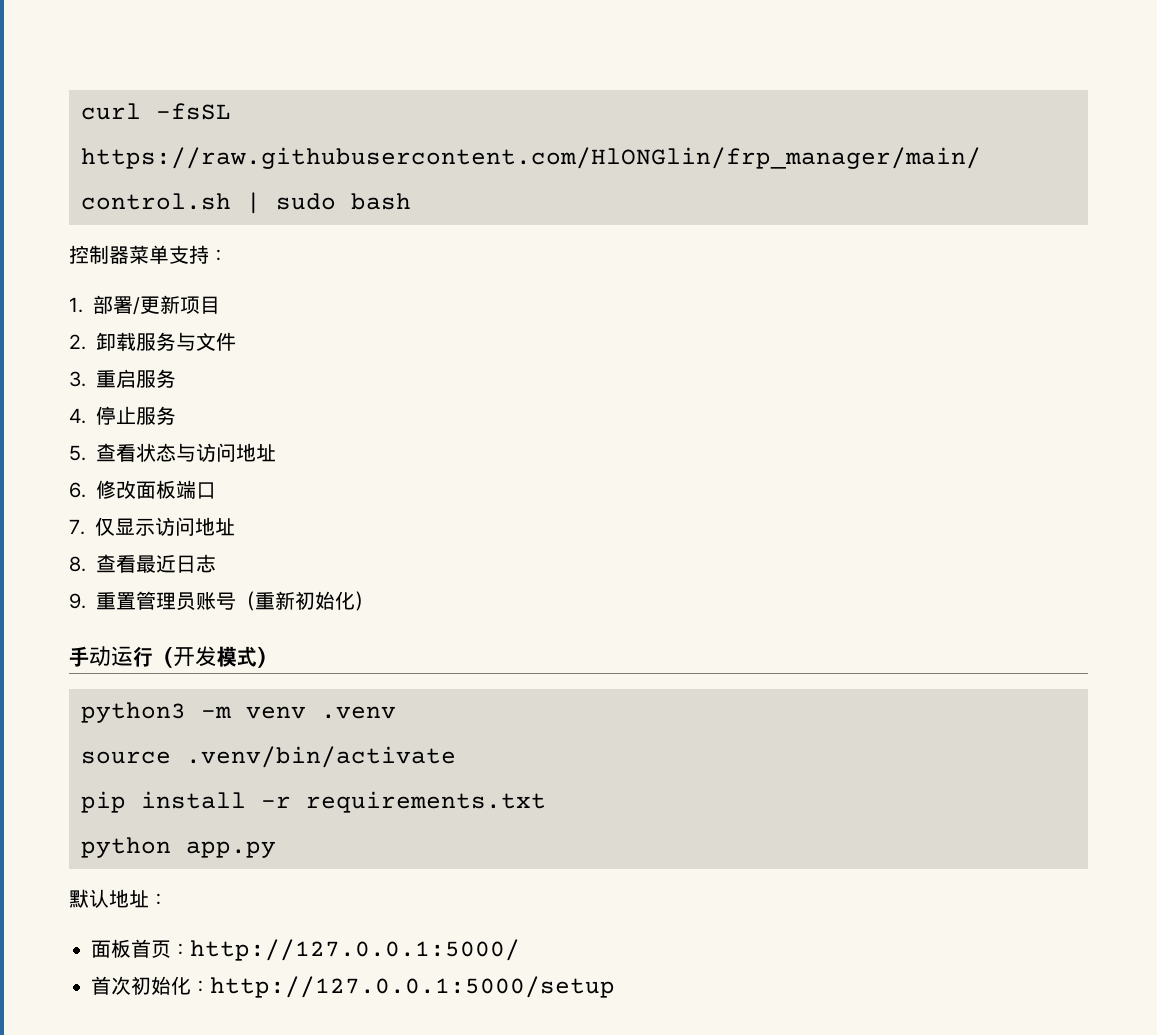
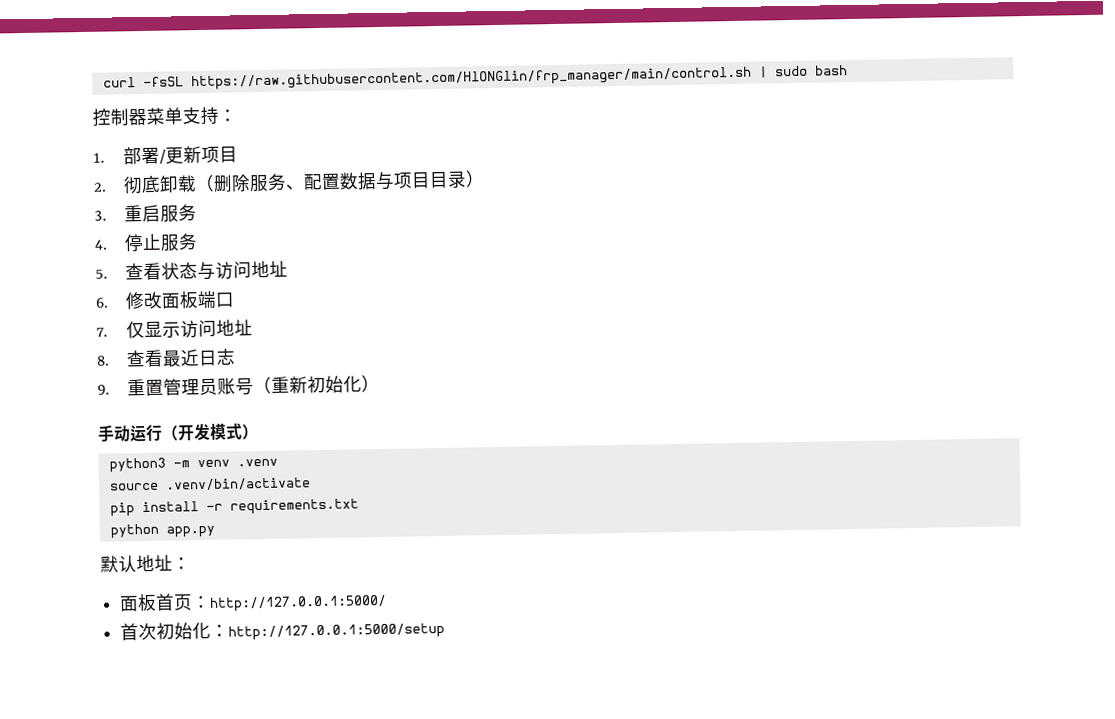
[96,332,236,351] 卸载服务与文件 -> [122,170,485,195] 彻底卸载（删除服务、配置数据与项目目录）

